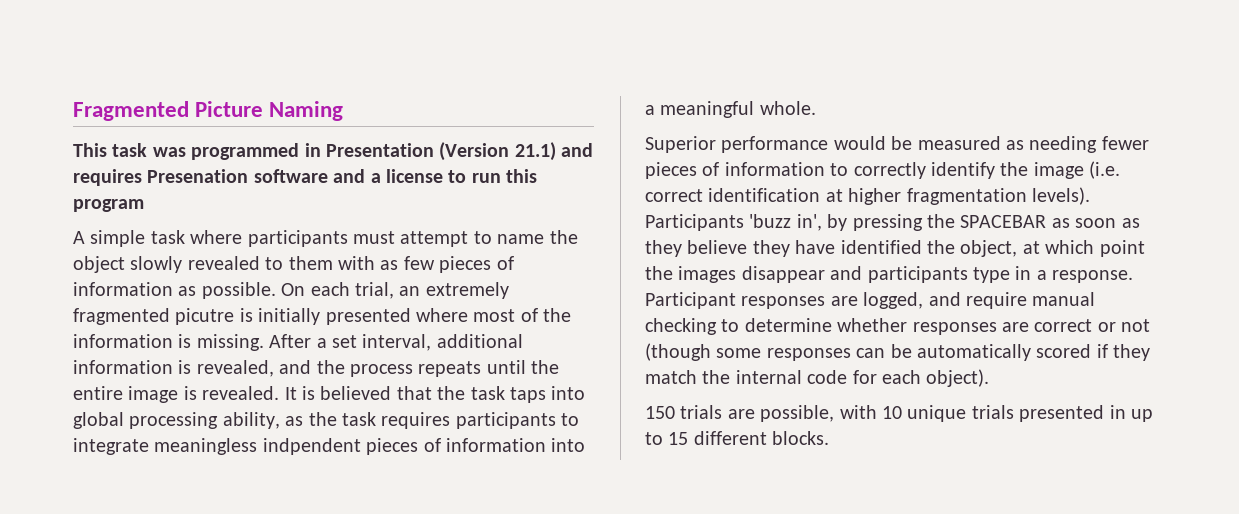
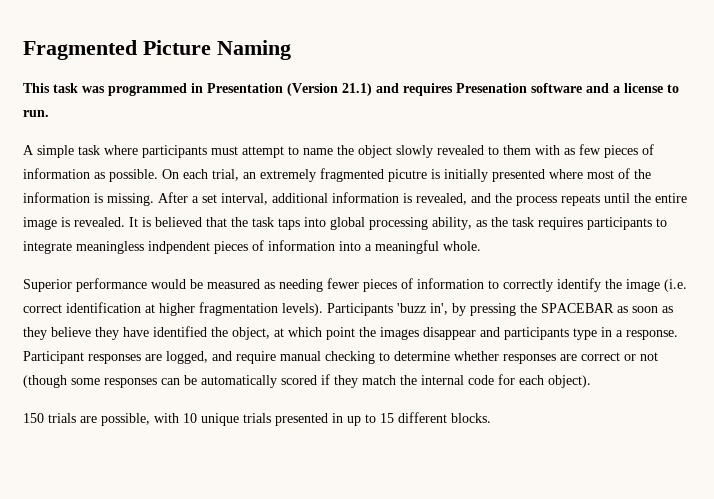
[471,169,538,183] [73,199,144,212] run this program -> [23,110,49,117] run.

